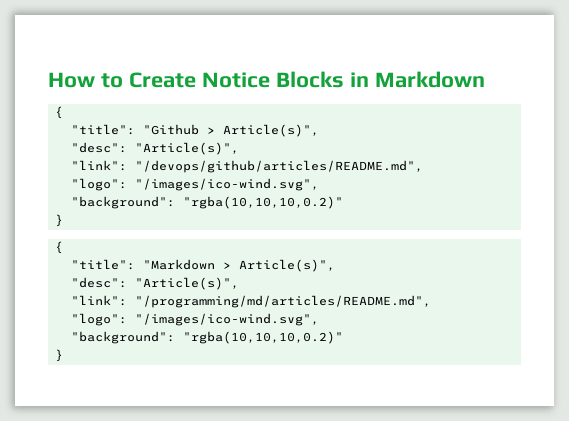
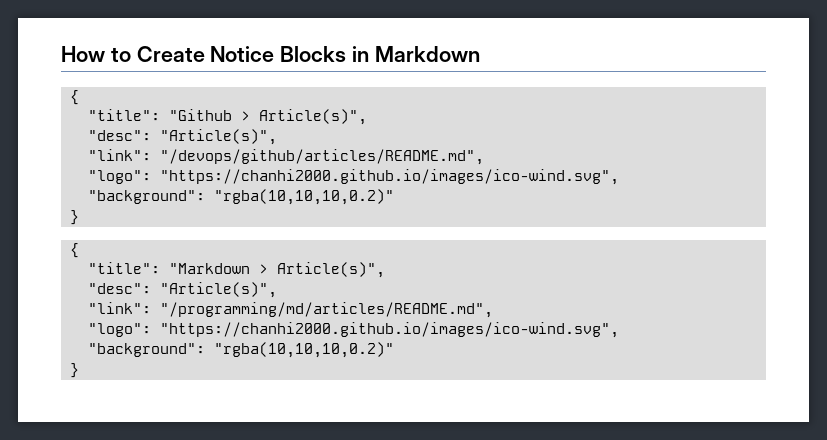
[134,178,319,191] "/images/ico-wind.svg", -> [159,169,619,185] "https://chanhi2000.github.io/images/ico-wind.svg",
[134,313,319,326] "/images/ico-wind.svg", -> [159,322,619,338] "https://chanhi2000.github.io/images/ico-wind.svg",

